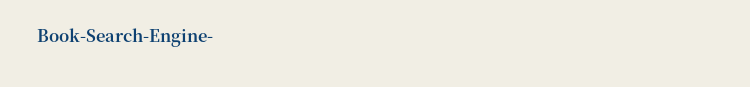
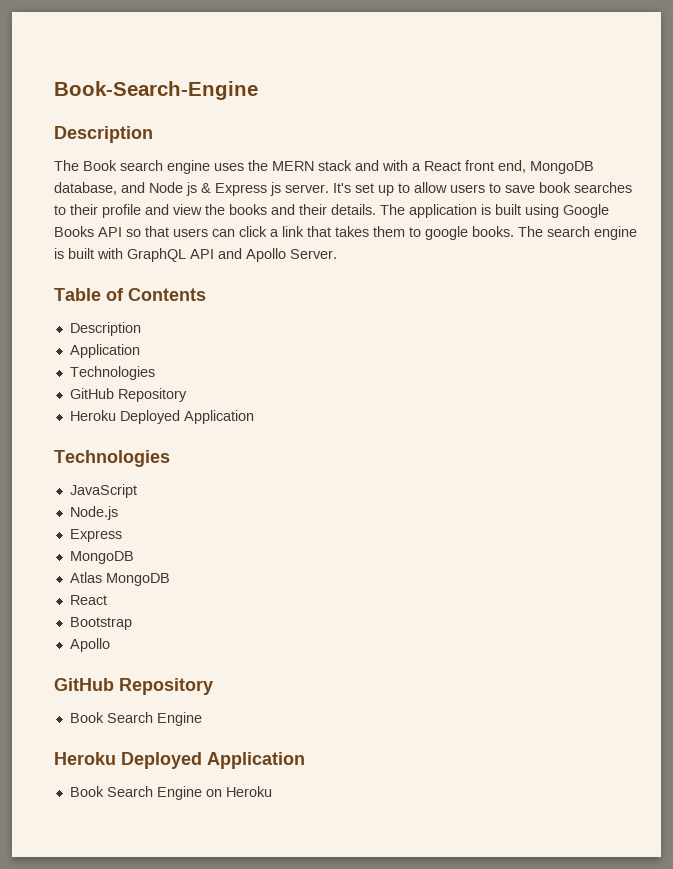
[37,28,213,47] Book-Search-Engine- -> [54,81,258,100] [54,126,153,143] [54,160,594,174] [54,182,632,196] [54,204,609,218] [54,226,637,240] [54,248,337,262] [54,288,206,301] [69,322,141,336] [69,344,140,358] [69,366,155,380] [69,388,187,402] [69,410,254,424] [54,450,170,467] [69,484,137,498] [69,506,118,520] [69,529,122,542] [69,551,134,564] [69,572,170,586] [69,595,107,605] [69,617,132,630] [69,638,110,652] [54,678,213,695] [69,712,202,726] [54,752,305,769] [69,786,272,800] Book-Search-Engine // Description // The Book search engine uses the MERN stack and with a React front end, MongoDB database, and Node js & Express js server. It's set up to allow users to save book searches to their profile and view the books and their details. The application is built using Google Books API so that users can click a link that takes them to google books. The search engine is built with GraphQL API and Apollo Server. // Table of Contents // Description // Application // Technologies // GitHub Repository // Heroku Deployed Application // Technologies // JavaScript // Node.js // Express // MongoDB // Atlas MongoDB // React // Bootstrap // Apollo // GitHub Repository // Book Search Engine // Heroku Deployed Application // Book Search Engine on Heroku

